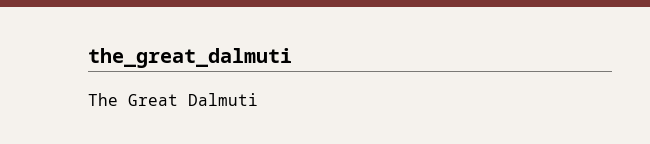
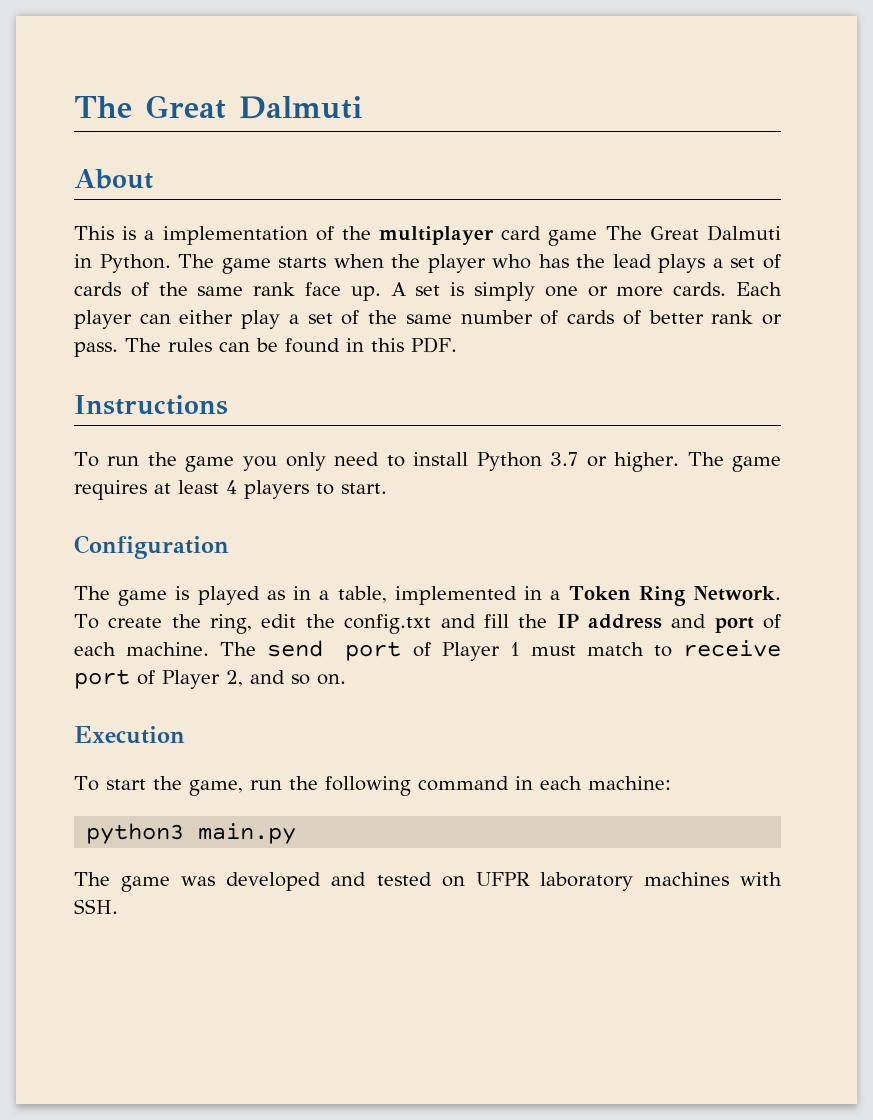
[88,48,292,68] [88,93,258,106] the_great_dalmuti // The Great Dalmuti -> [74,95,362,119] [74,169,153,189] [74,225,781,246] [74,254,781,274] [74,282,782,301] [74,310,783,329] [74,337,457,357] [74,395,228,415] [74,452,781,472] [74,480,387,500] [74,535,229,559] [74,586,781,606] [74,614,782,634] [74,640,781,661] [74,669,346,689] [74,726,185,744] [74,776,671,796] [86,823,297,844] [74,872,783,892] [74,899,118,914] The Great Dalmuti // About // This is a implementation of the multiplayer card game The Great Dalmuti in Python. The game starts when the player who has the lead plays a set of cards of the same rank face up. A set is simply one or more cards. Each player can either play a set of the same number of cards of better rank or pass. The rules can be found in this PDF. // Instructions // To run the game you only need to install Python 3.7 or higher. The game requires at least 4 players to start. // Configuration // The game is played as in a table, implemented in a Token Ring Network. To create the ring, edit the config.txt and fill the IP address and port of each machine. The send port of Player 1 must match to receive port of Player 2, and so on. // Execution // To start the game, run the following command in each machine: // python3 main.py // The game was developed and tested on UFPR laboratory machines with SSH.

